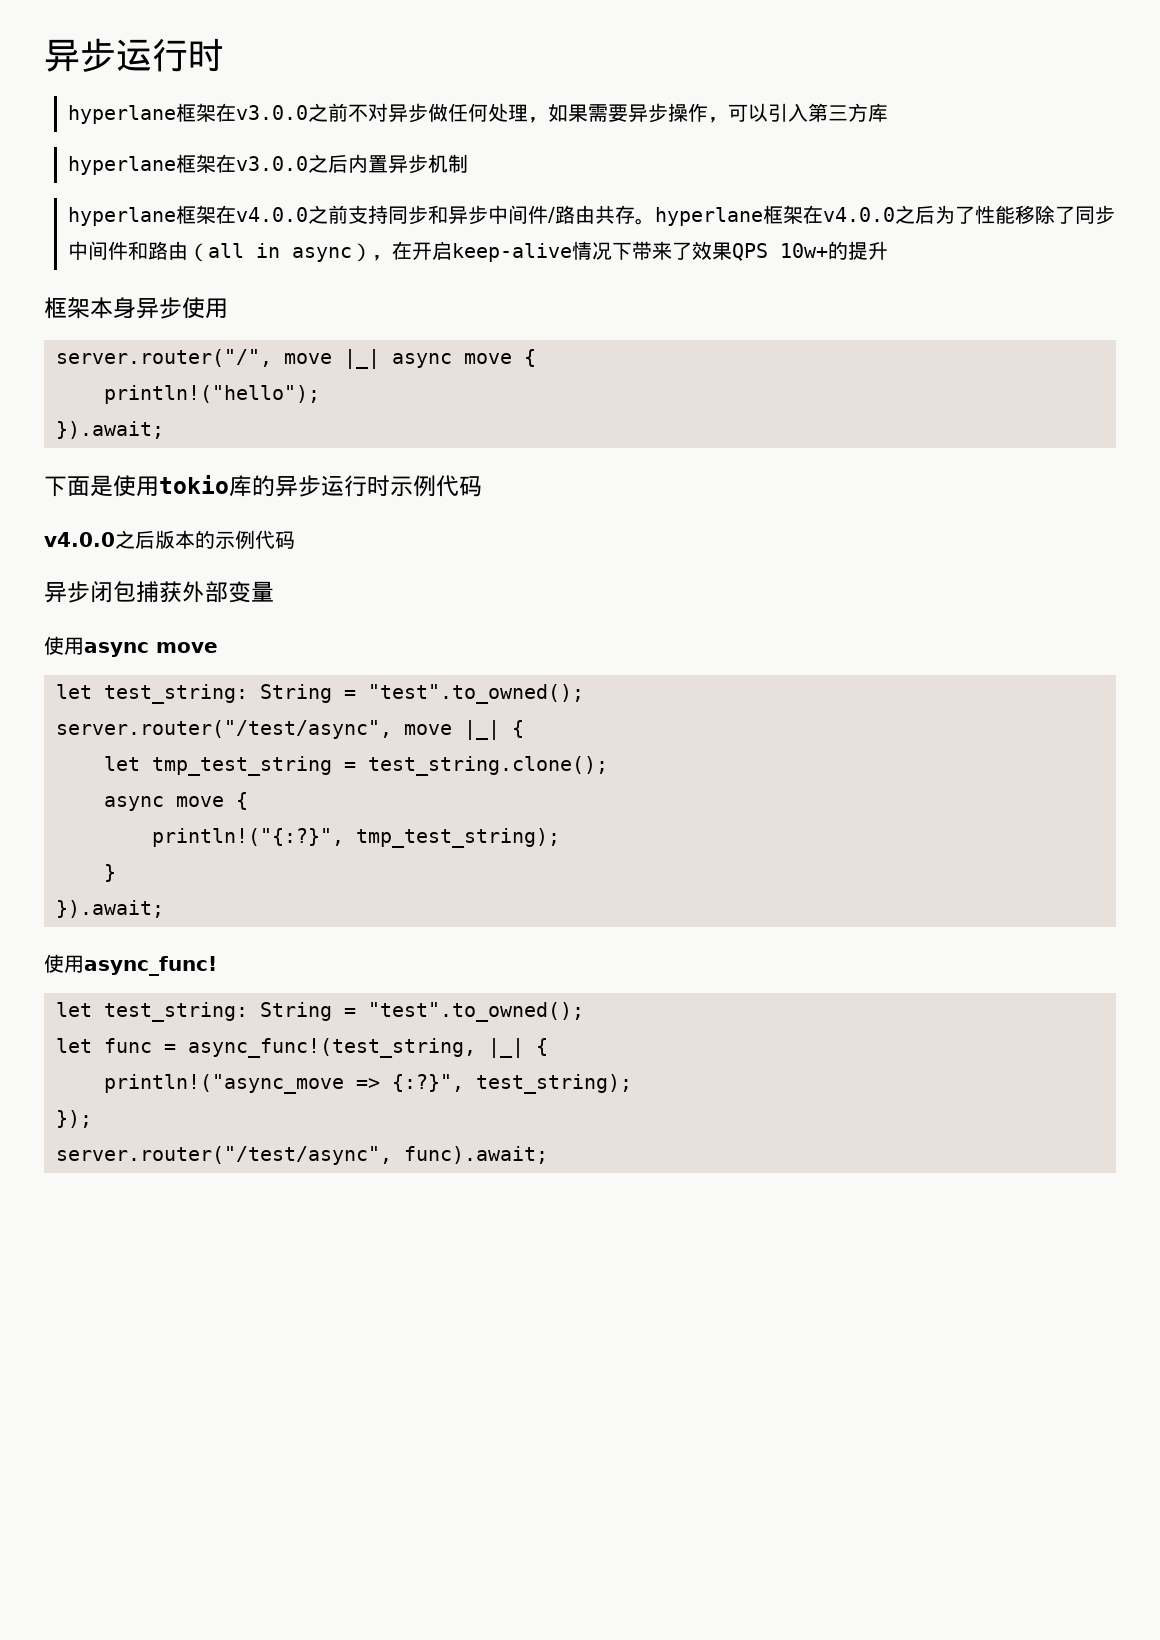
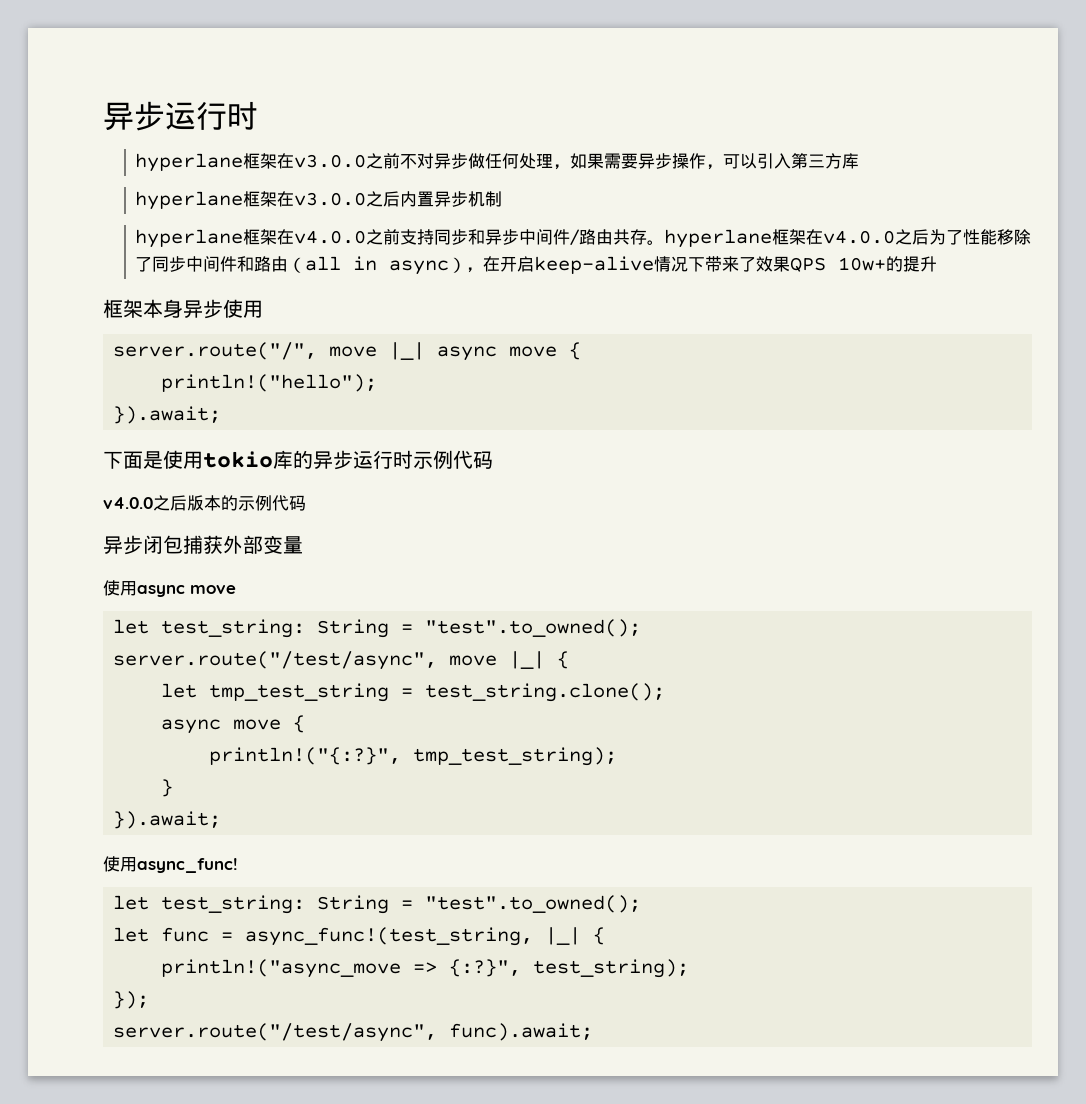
[56,349,272,367] server.router("/", -> [113,342,318,360] server.route("/",
[56,720,392,739] server.router("/test/async", -> [113,651,438,670] server.route("/test/async",
[56,1146,392,1165] server.router("/test/async", -> [113,1023,438,1042] server.route("/test/async",

